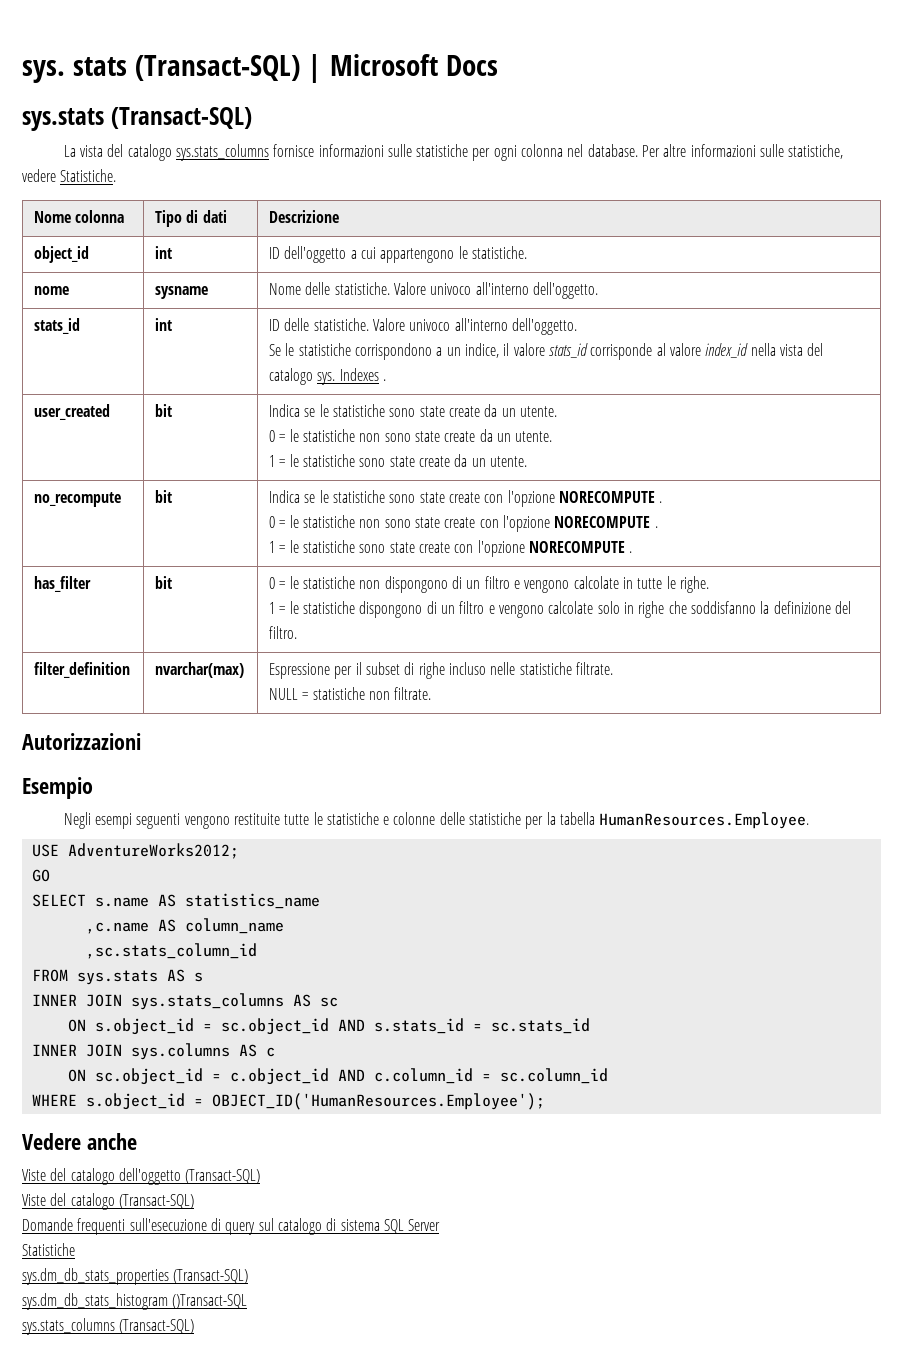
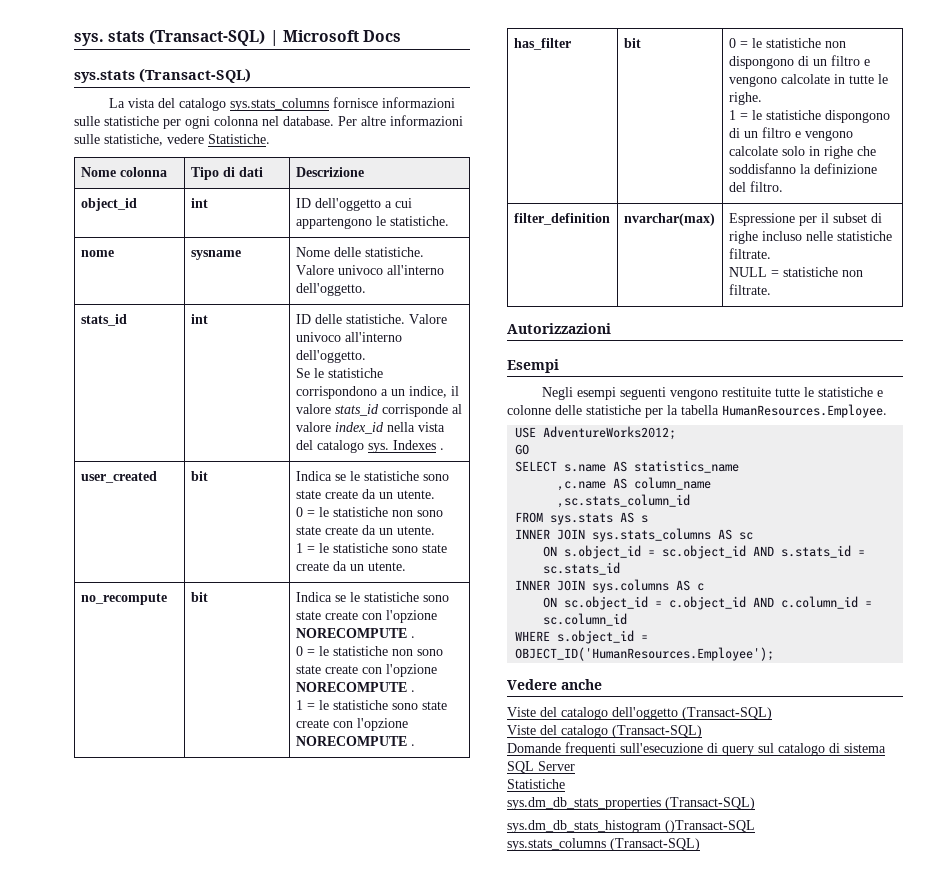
[22,777,93,799] Esempio -> [507,359,559,373] Esempi

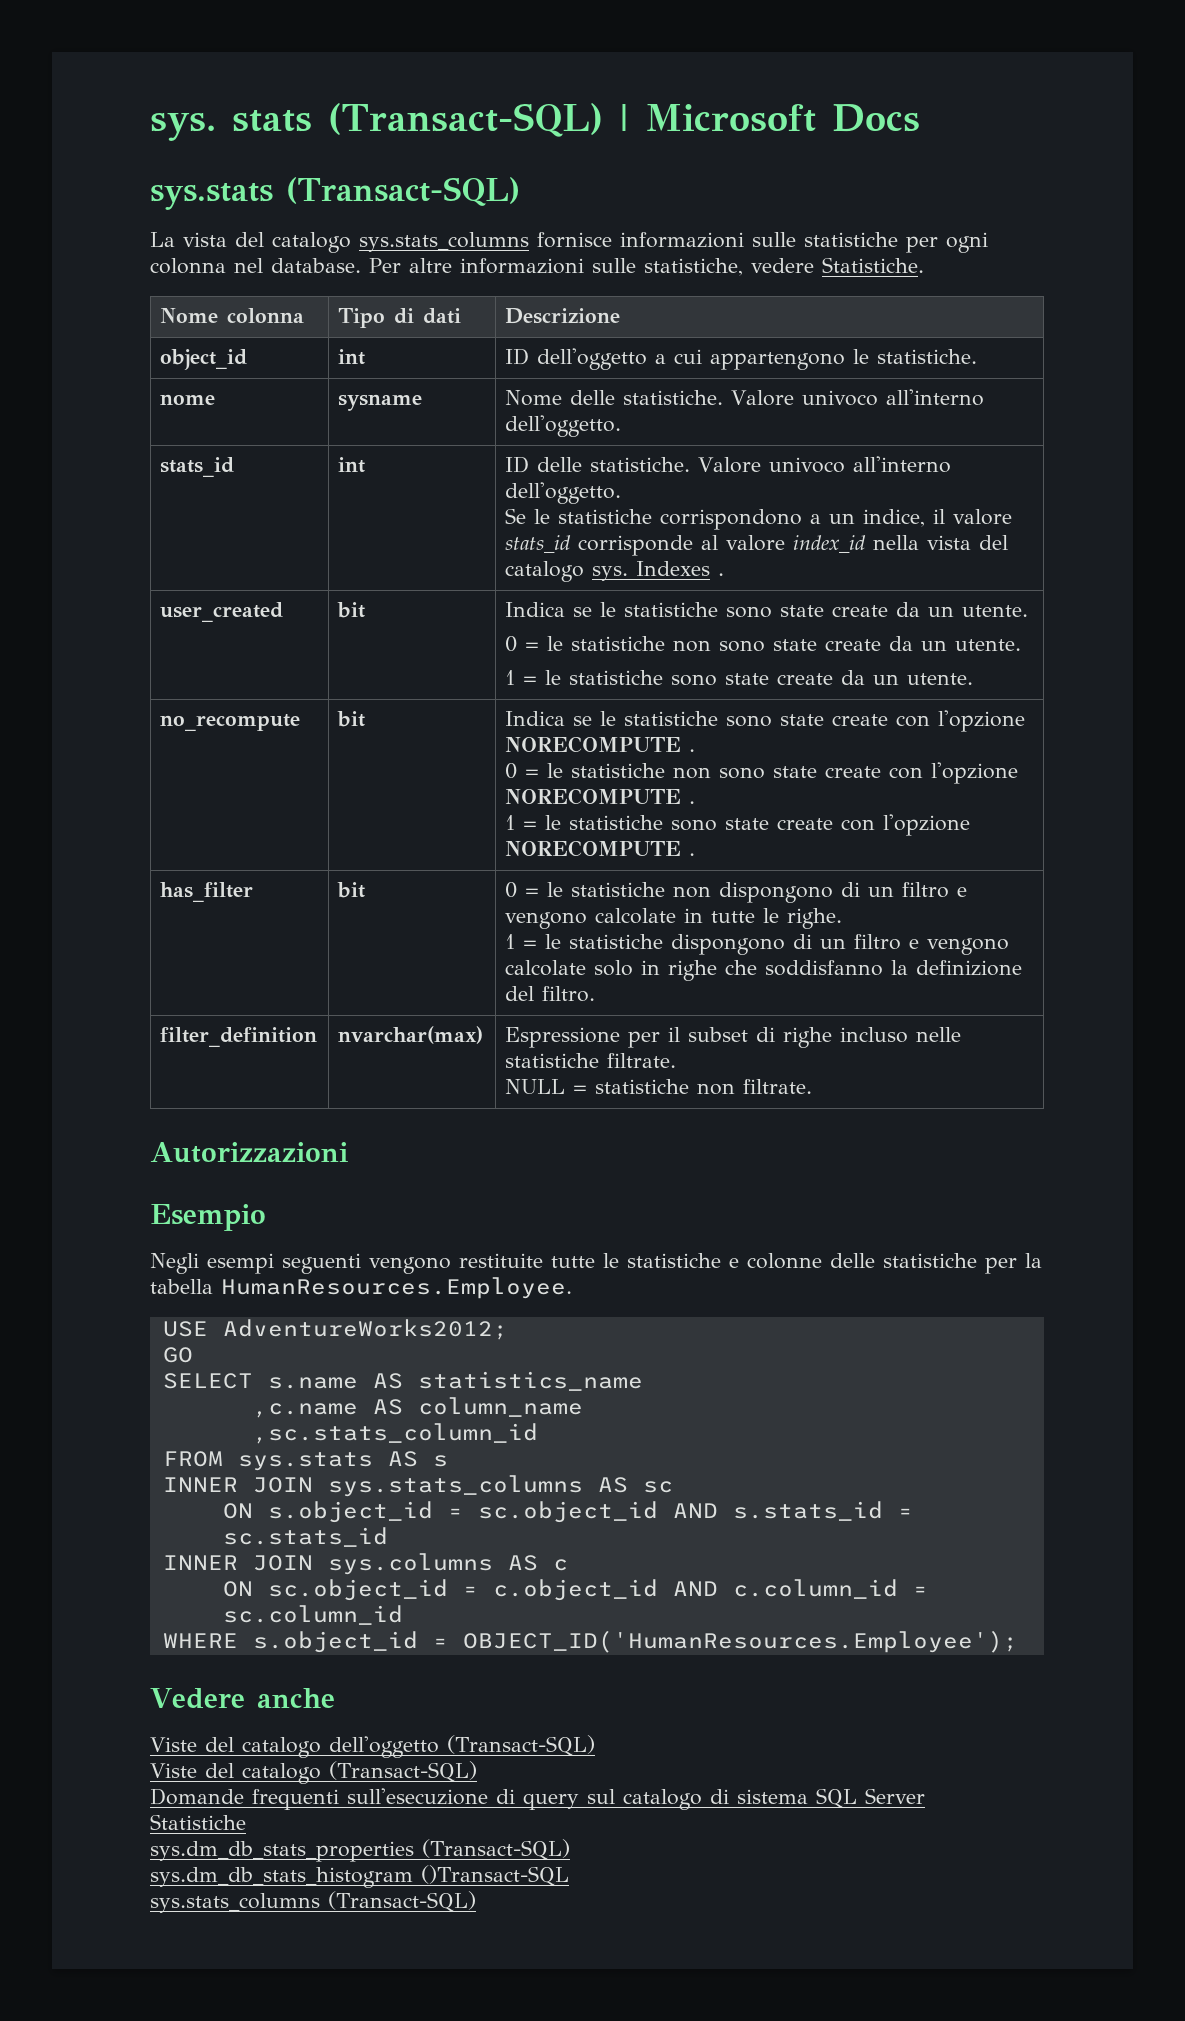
[507,359,559,373] Esempi -> [150,1204,266,1231] Esempio

